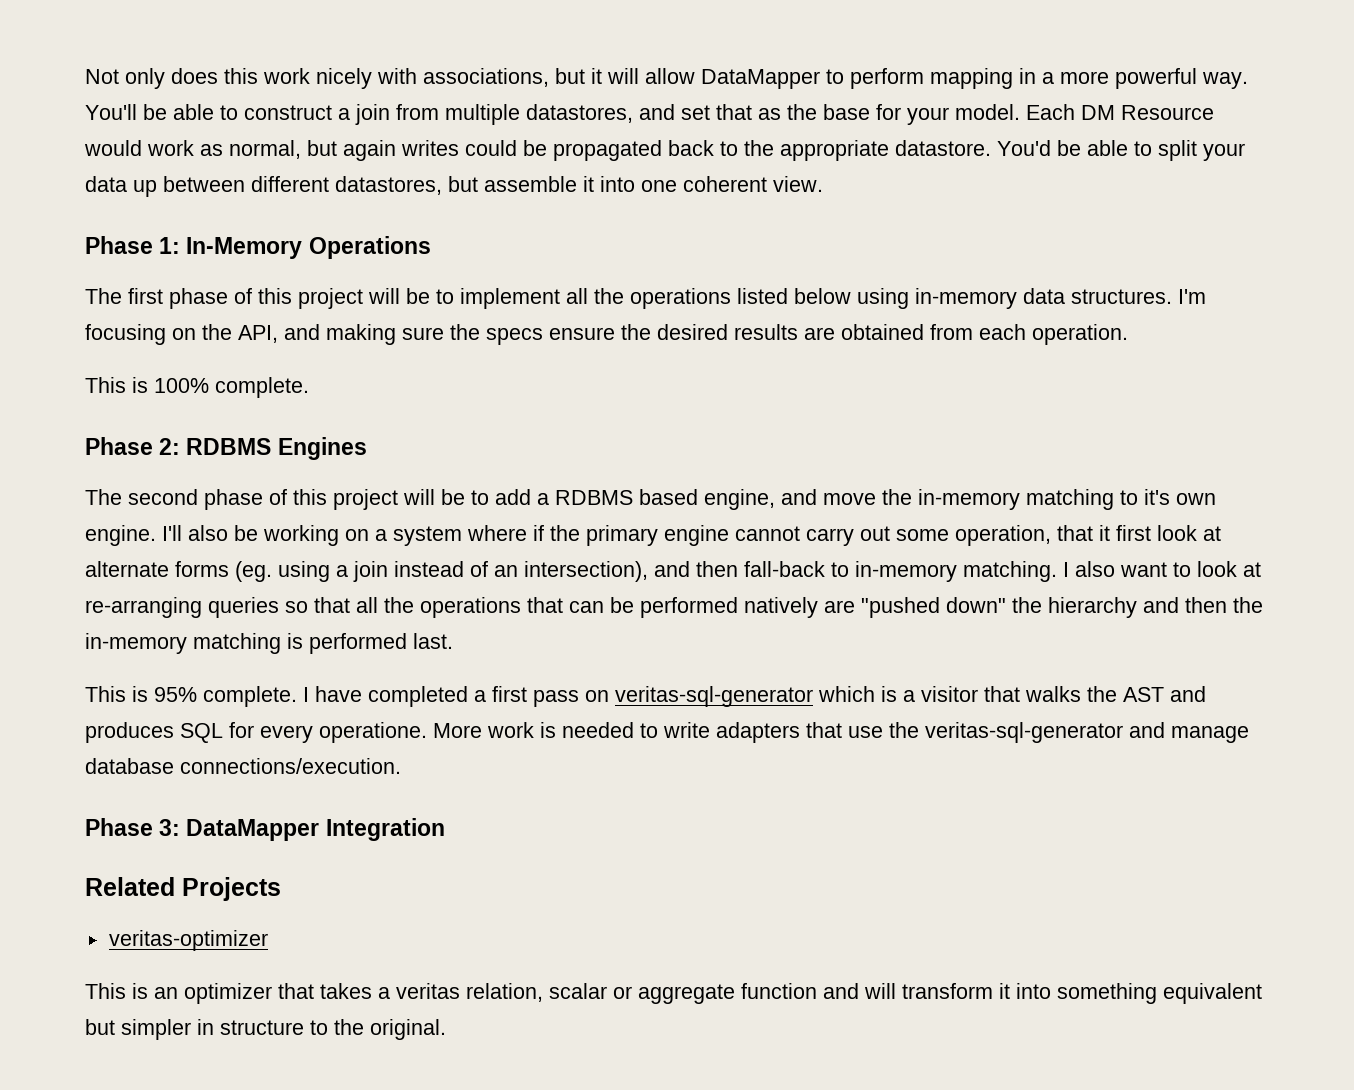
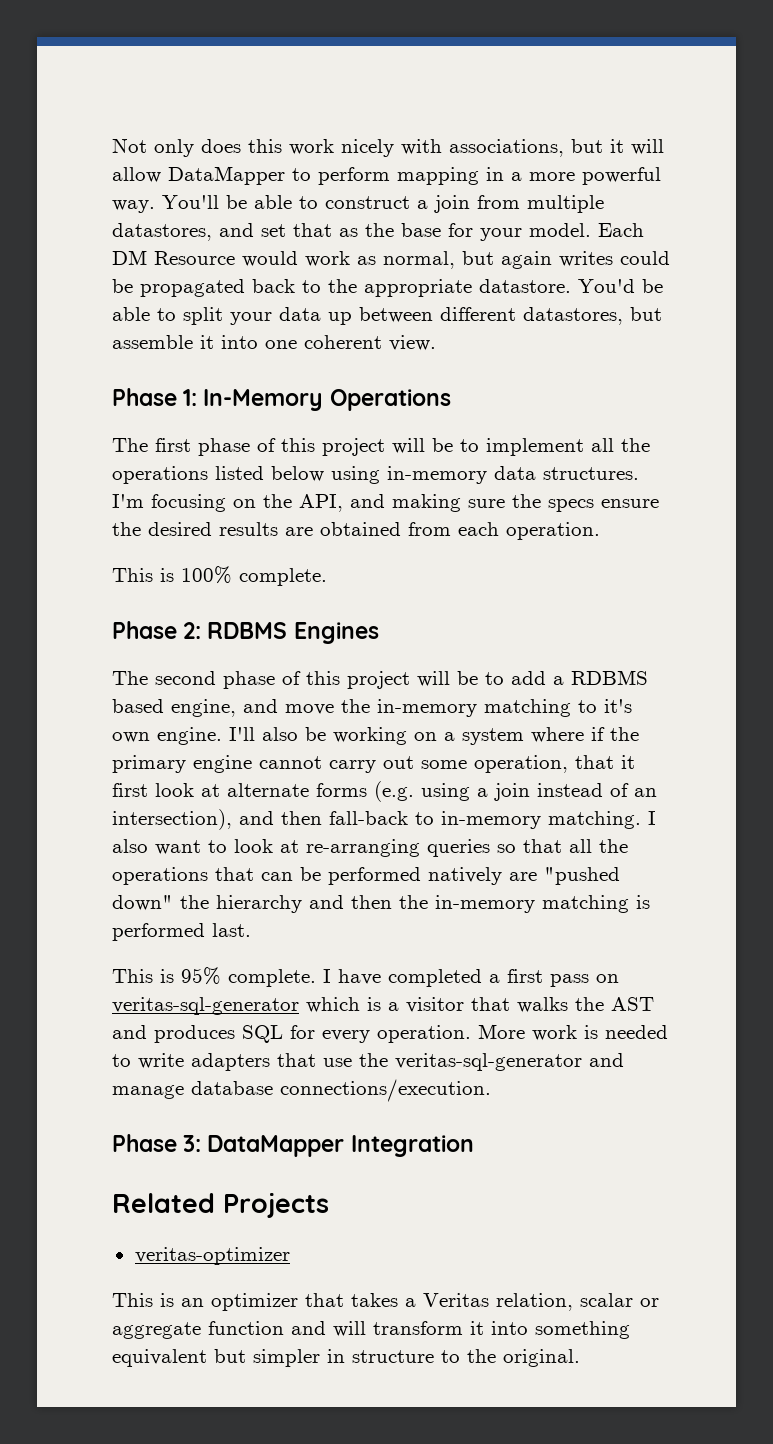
[235,561,272,582] (eg. -> [374,781,414,802] (e.g.
[319,722,427,743] operatione. -> [377,1025,471,1043] operation.
[396,983,460,999] veritas -> [423,1293,489,1307] Veritas

